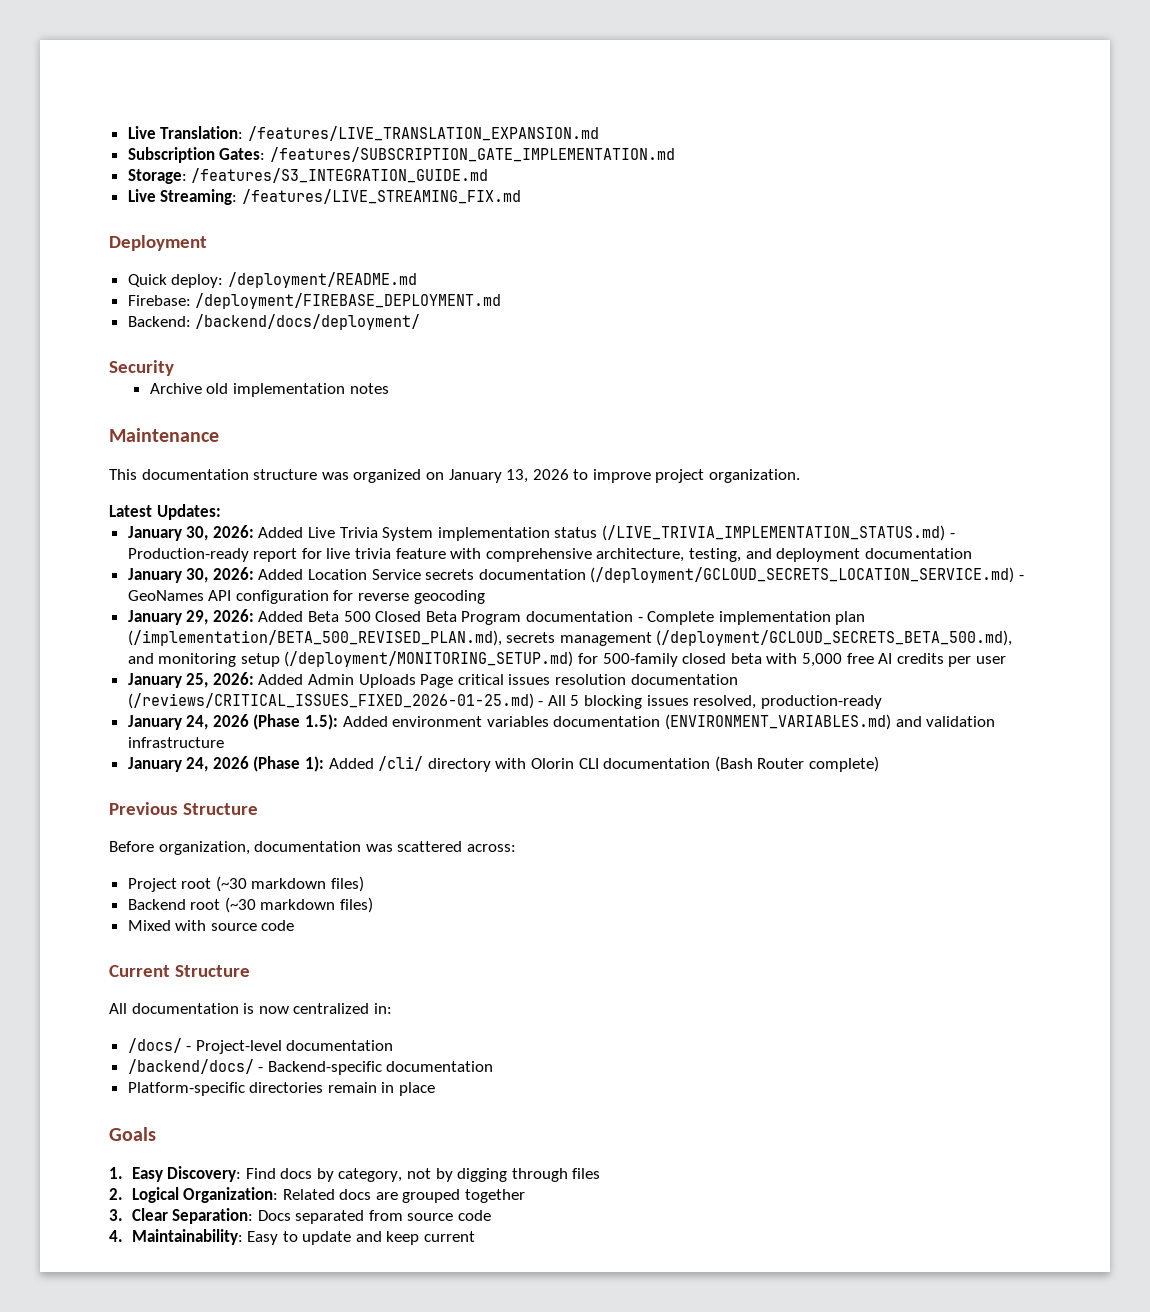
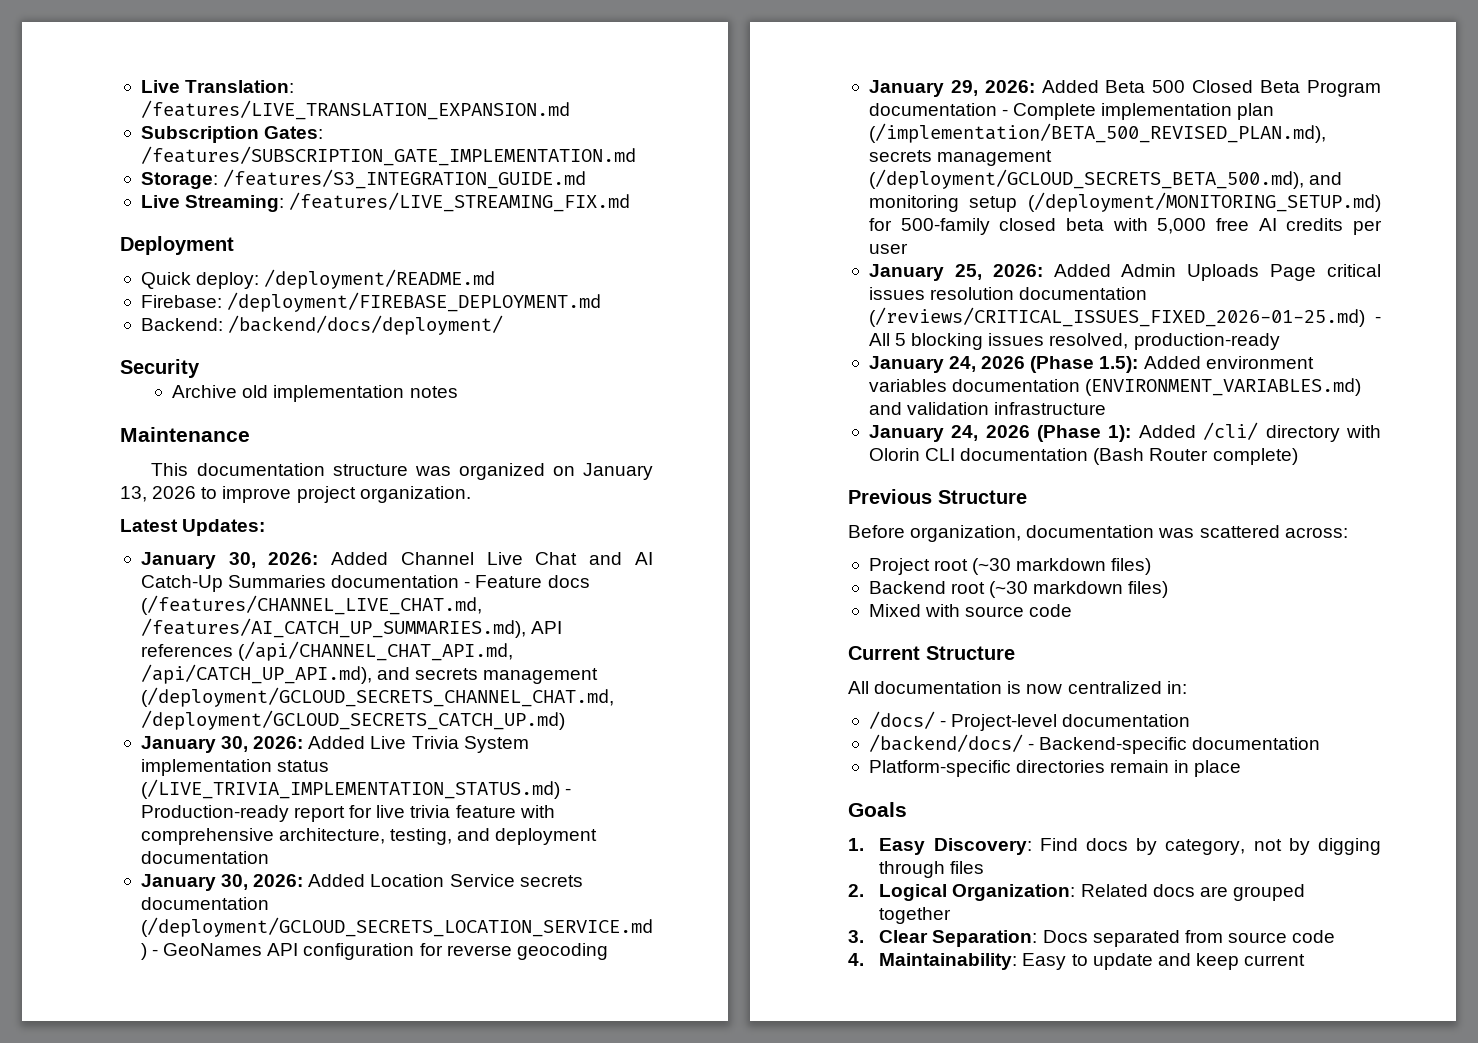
(221, 512) none -> [140,552,653,569] [140,575,590,592] [140,595,482,615] [140,618,563,638] [140,641,514,661] [140,664,599,684] [140,687,614,707] [140,710,565,730] // January 30, 2026: Added Channel Live Chat and AI Catch-Up Summaries documentation - Feature docs (/features/CHANNEL_LIVE_CHAT.md, /features/AI_CATCH_UP_SUMMARIES.md), API references (/api/CHANNEL_CHAT_API.md, /api/CATCH_UP_API.md), and secrets management (/deployment/GCLOUD_SECRETS_CHANNEL_CHAT.md, /deployment/GCLOUD_SECRETS_CATCH_UP.md)

